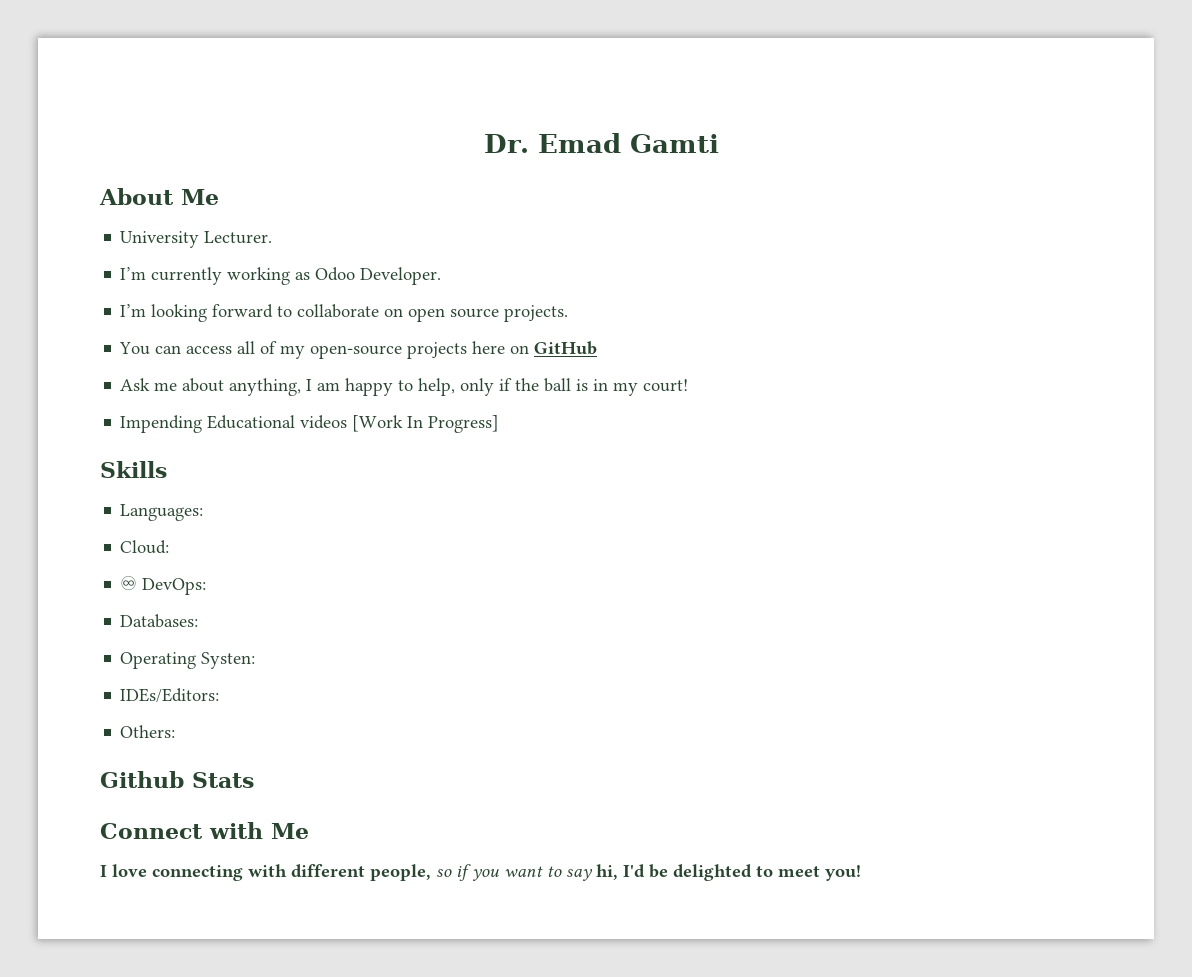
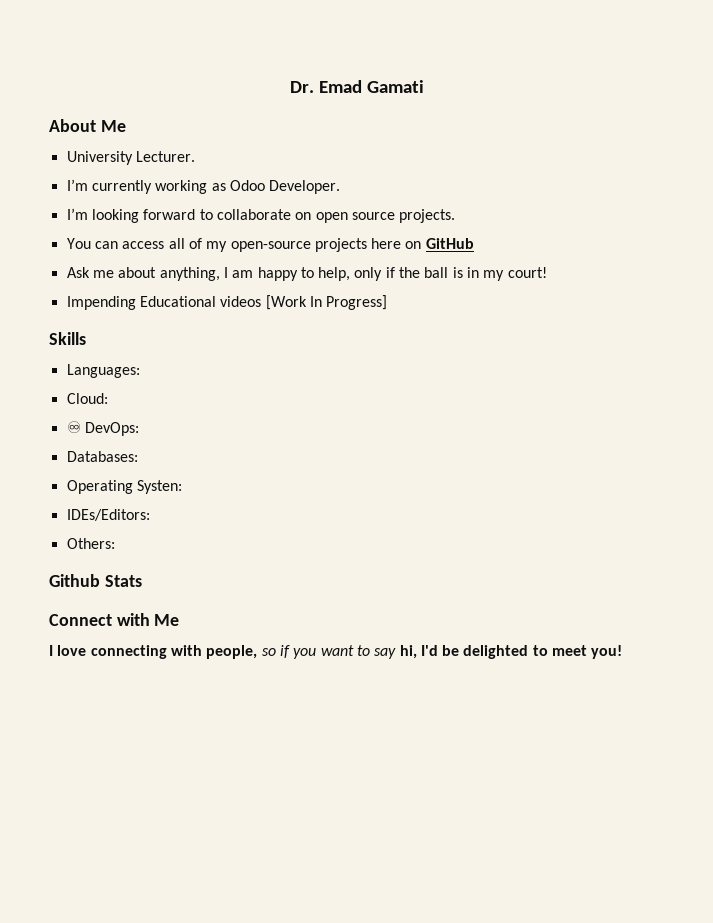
[630,134,720,153] Gamti -> [366,80,424,93] Gamati
[291,864,365,878] different -> (202, 650) none

